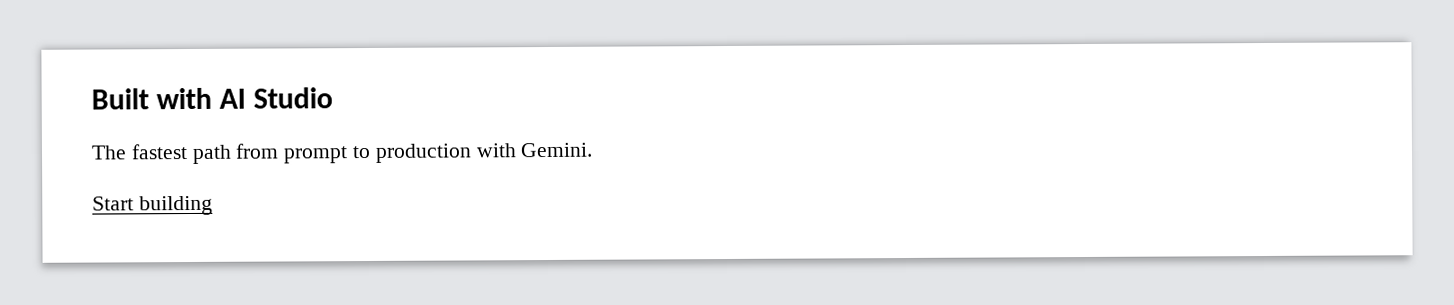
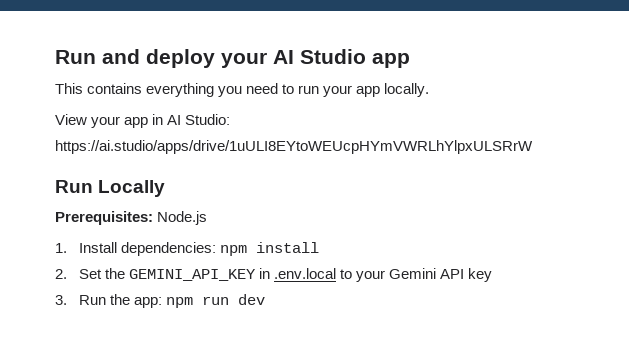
[91,87,334,110] [91,142,594,164] [92,195,213,216] Built with AI Studio // The fastest path from prompt to production with Gemini. // Start building -> [55,49,410,68] [55,83,430,97] [55,114,231,128] [55,140,533,154] [55,180,166,197] [55,211,208,225] [55,242,319,256] [55,268,493,282] [55,294,265,308] Run and deploy your AI Studio app // This contains everything you need to run your app locally. // View your app in AI Studio: https://ai.studio/apps/drive/1uULI8EYtoWEUcpHYmVWRLhYlpxULSRrW // Run Locally // Prerequisites: Node.js // 1. Install dependencies: npm install // 2. Set the GEMINI_API_KEY in .env.local to your Gemini API key // 3. Run the app: npm run dev

